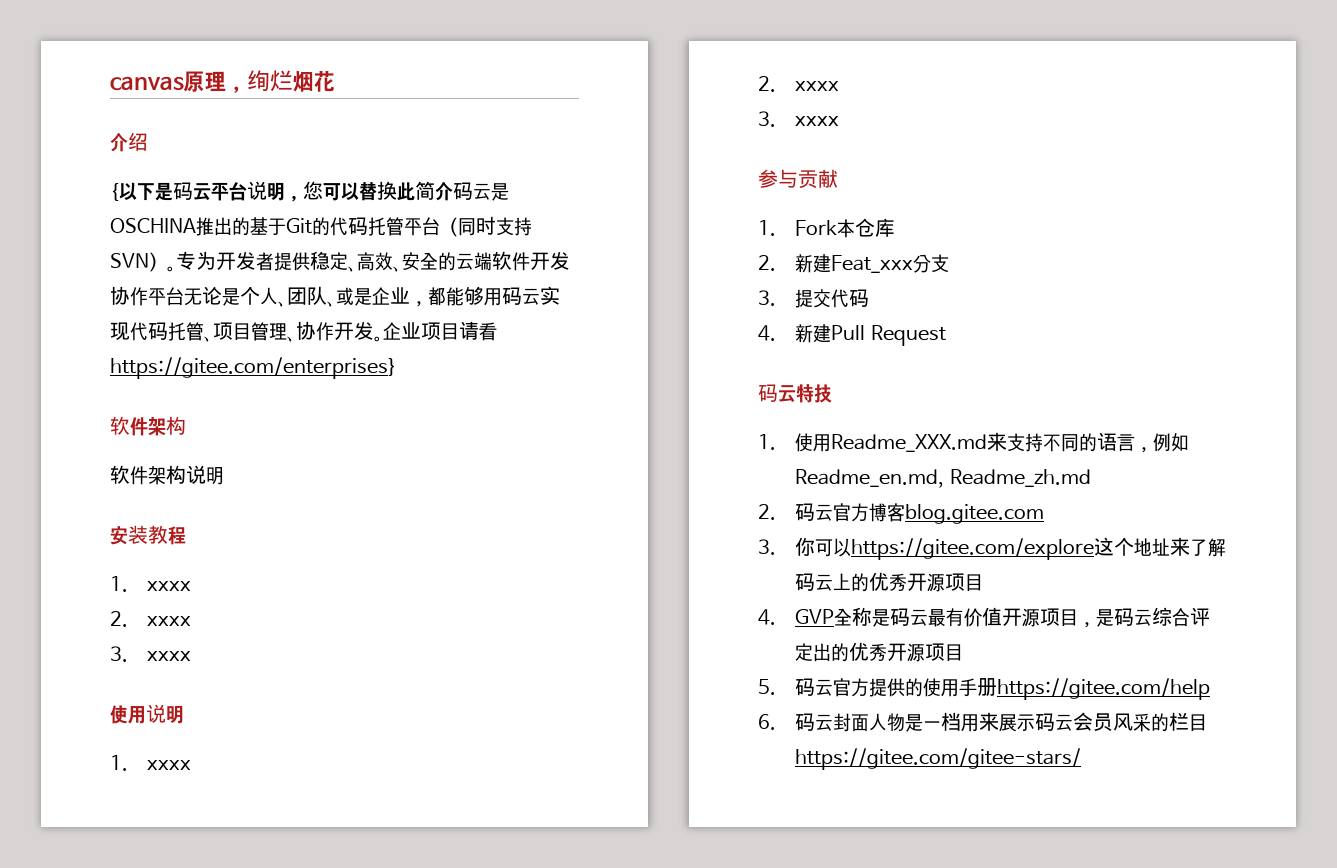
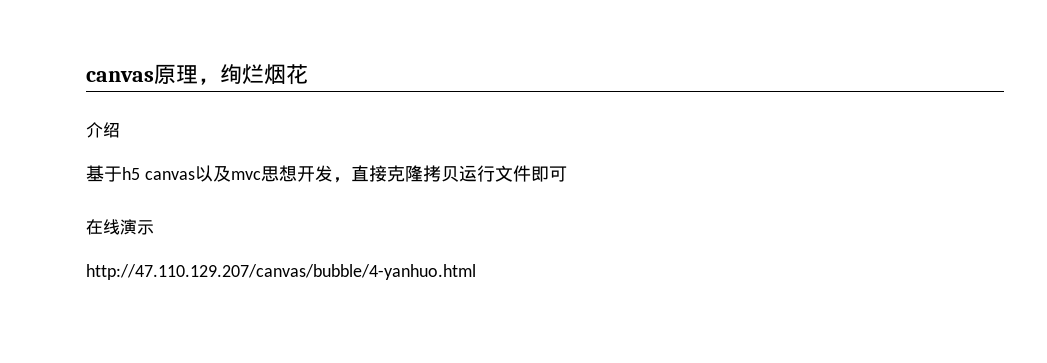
[110,181,509,202] [110,216,532,237] [110,251,570,272] [110,286,560,307] [110,321,497,342] [110,357,397,379] [110,416,186,436] [110,465,224,485] [110,525,186,545] [110,576,192,592] [110,611,192,627] [110,646,192,662] [110,704,184,724] [110,755,192,771] [758,76,840,92] [758,111,840,127] [758,169,838,189] [758,218,896,238] [758,254,950,273] [758,289,870,308] [758,324,946,346] [758,384,832,403] [758,432,1190,453] [795,469,1091,488] [758,503,1045,524] [758,537,1227,560] [795,572,984,592] [758,607,1211,628] [795,642,964,662] [758,678,1211,700] [758,712,1208,732] [795,748,1082,770] {以下是码云平台说明，您可以替换此简介码云是OSCHINA推出的基于Git的代码托管平台（同时支持SVN）。专为开发者提供稳定、高效、安全的云端软件开发协作平台无论是个人、团队、或是企业，都能够用码云实现代码托管、项目管理、协作开发。企业项目请看https://gitee.com/enterprises} // 软件架构 // 软件架构说明 // 安装教程 // 1. xxxx // 2. xxxx // 3. xxxx // 使用说明 // 1. xxxx // 2. xxxx // 3. xxxx // 参与贡献 // 1. Fork本仓库 // 2.新建Feat_xxx分支 // 3.提交代码 // 4.新建Pull Request // 码云特技 // 1.使用Readme_XXX.md来支持不同的语言，例如Readme_en.md, Readme_zh.md // 2.码云官方博客blog.gitee.com // 3.你可以https://gitee.com/explore这个地址来了解码云上的优秀开源项目 // 4. GVP全称是码云最有价值开源项目，是码云综合评定出的优秀开源项目 // 5.码云官方提供的使用手册https://gitee.com/help // 6.码云封面人物是一档用来展示码云会员风采的栏目https://gitee.com/gitee-stars/ -> [86,165,567,183] [86,219,154,235] [86,264,476,280] 基于h5 canvas以及mvc思想开发，直接克隆拷贝运行文件即可 // 在线演示 // http://47.110.129.207/canvas/bubble/4-yanhuo.html

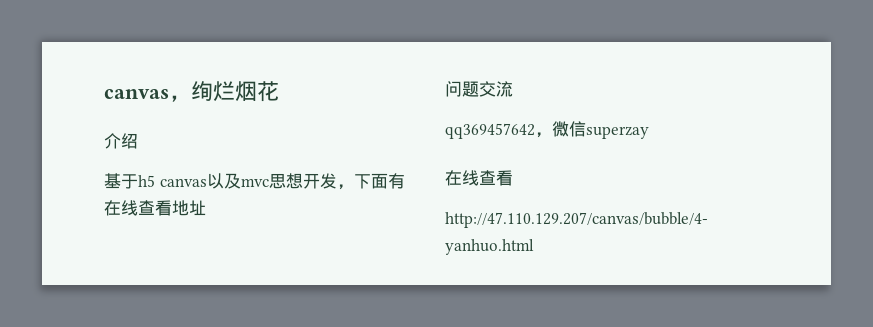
[86,64,198,85] canvas原理 -> [104,89,169,99] canvas
[350,165,567,182] [86,219,154,235] 直接克隆拷贝运行文件即可 // 在线演示 -> [353,173,405,189] [104,200,206,216] [445,81,513,97] [445,121,649,139] [445,170,513,186] 下面有在线查看地址 // 问题交流 // qq369457642，微信superzay // 在线查看

